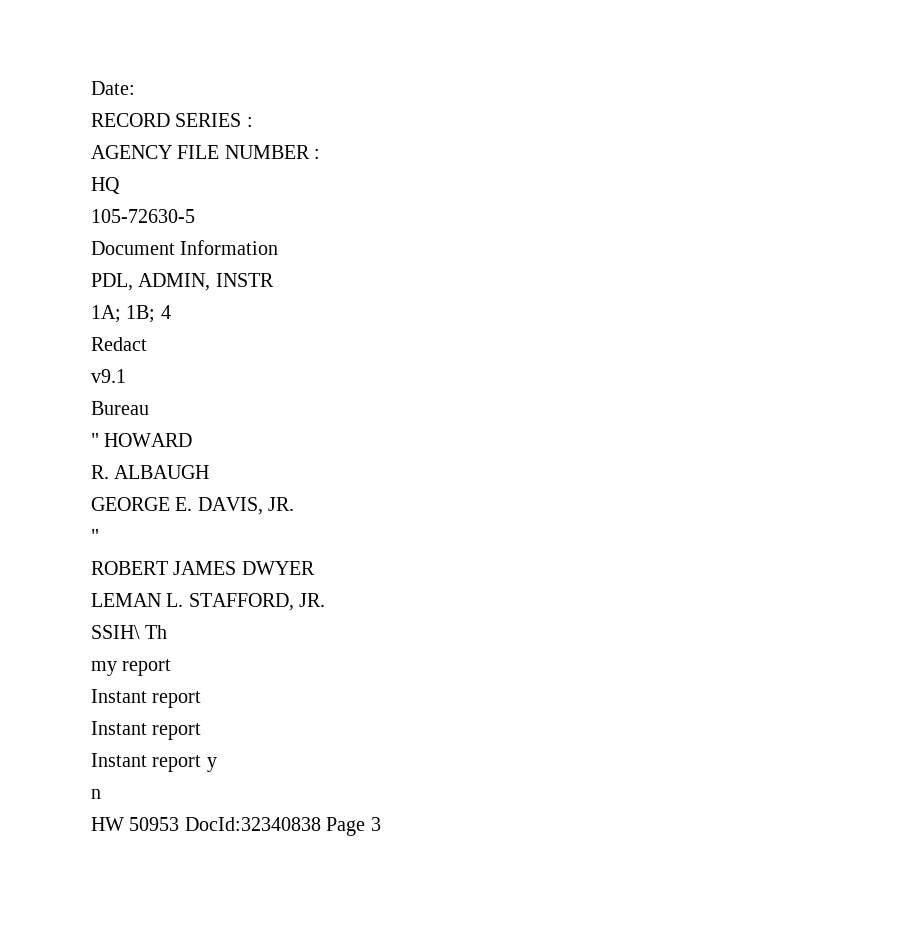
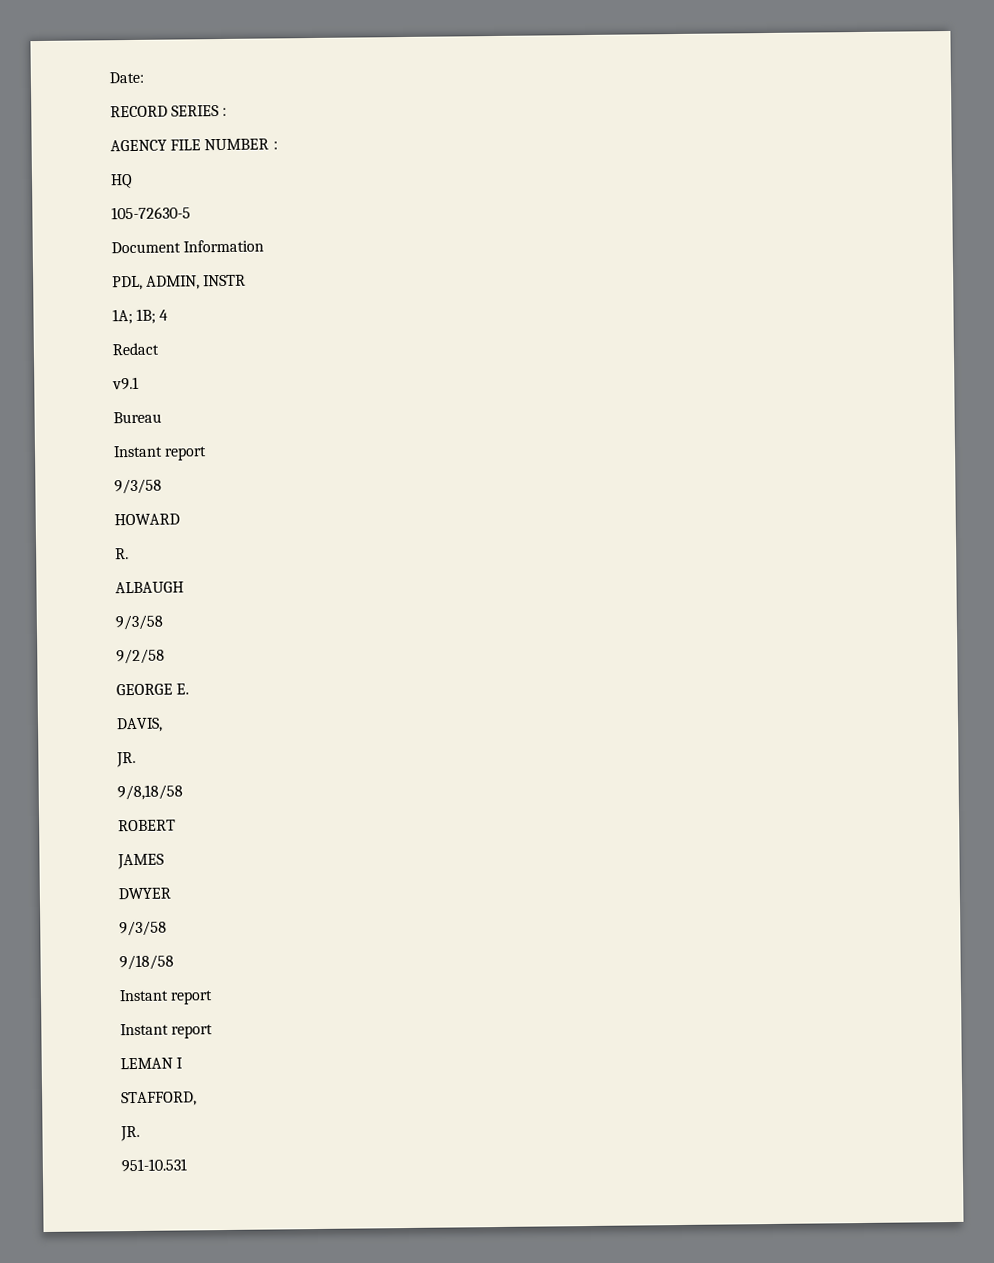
[91,433,99,447] " -> [113,445,208,461] [114,478,162,495] Instant report // 9/3/58 //
(109, 472) none -> (129, 554) //
(210, 472) none -> [115,614,163,631] [116,648,165,665] // 9/3/58 // 9/2/58
(193, 504) none -> (190, 689) //
[268,497,295,511] [91,529,99,543] JR. // " -> [116,751,136,768] [117,784,183,801] // JR. // 9/8,18/58
(168, 568) none -> (176, 825) //
(237, 568) none -> (164, 861) //
[91,593,326,611] [91,625,168,639] [91,659,172,676] [91,689,202,708] [91,721,202,740] [91,753,217,772] [91,789,101,799] [91,817,381,836] LEMAN L. STAFFORD, JR. // SSIH\ Th // my report // Instant report // Instant report // Instant report y // n // HW 50953 DocId:32340838 Page 3 -> [119,920,167,937] [119,954,174,971] [119,989,214,1005] [120,1023,214,1039] [120,1057,184,1070] [121,1091,197,1107] [120,1125,140,1142] [121,1158,187,1173] 9/3/58 // 9/18/58 // Instant report // Instant report // LEMAN I // STAFFORD, // JR. // 951-10.531

